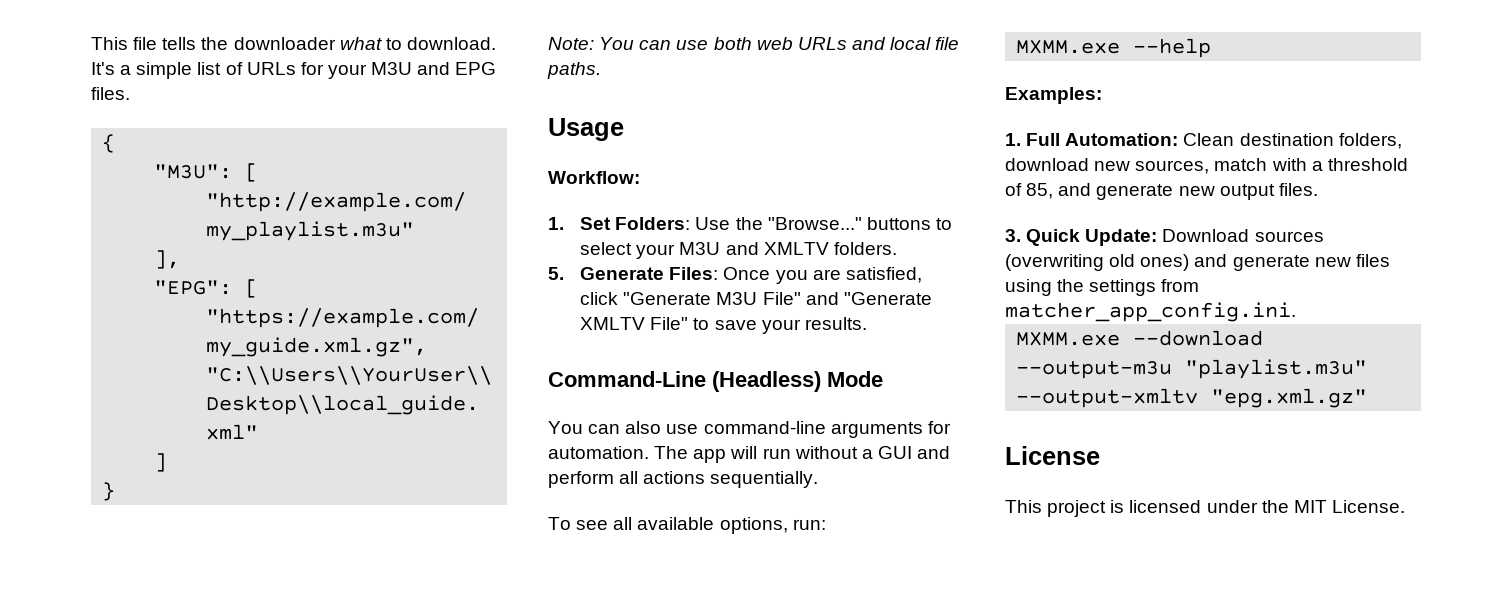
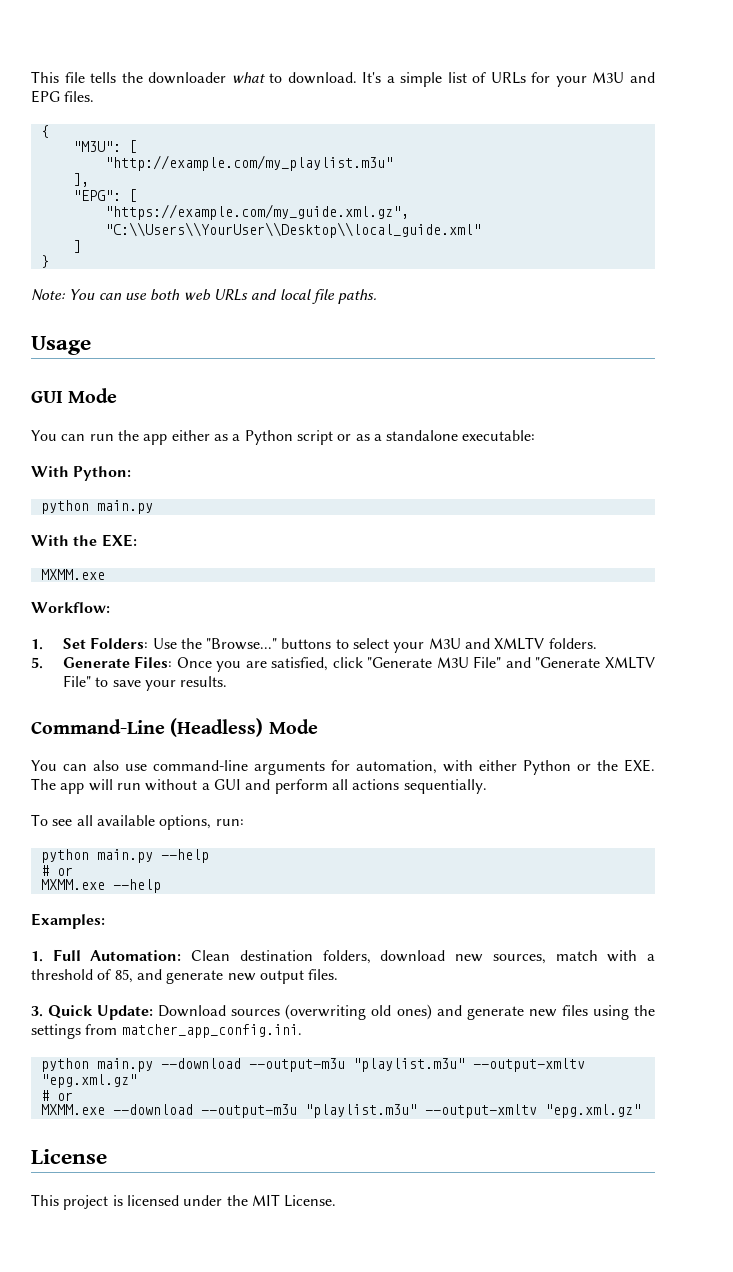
(624, 129) none -> [31,388,118,403] [31,430,536,445] [31,466,132,481] [40,500,153,514] [31,534,137,547] [40,569,105,580] // GUI Mode // You can run the app either as a Python script or as a standalone executable: // With Python: // python main.py // With the EXE: // MXMM.exe
[548,446,649,459] automation. -> [356,759,655,775] automation, with either Python or the EXE.
(826, 524) none -> [40,849,209,863] [40,865,73,876] // python main.py --help // # or
(1296, 312) none -> [40,1058,585,1072] [40,1074,137,1088] [40,1090,73,1101] // python main.py --download --output-m3u "playlist.m3u" --output-xmltv "epg.xml.gz" // # or

